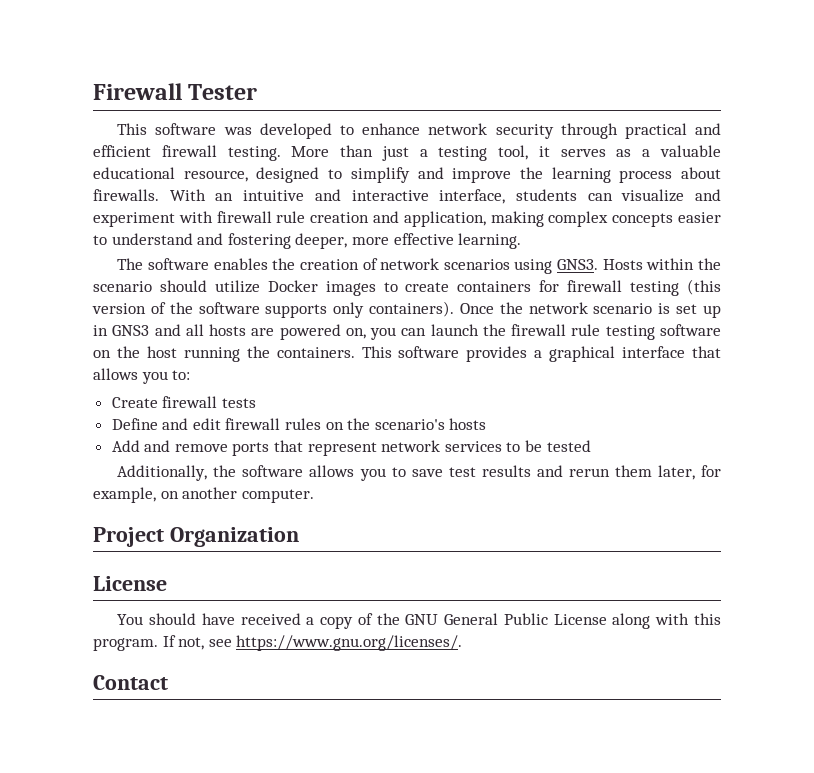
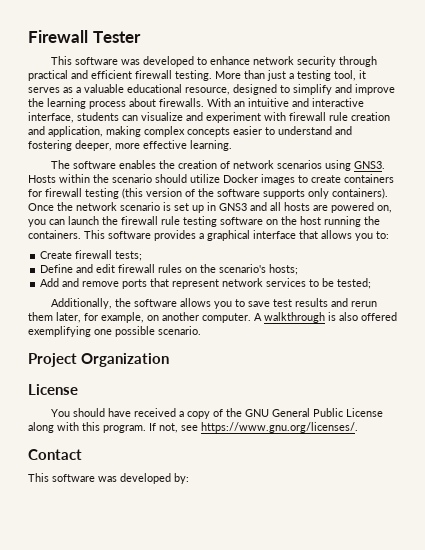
[221,398,256,408] tests -> [115,251,143,261] tests;
[449,418,487,430] hosts -> [269,264,299,275] hosts;
[546,440,591,452] tested -> [337,278,372,289] tested;
(314, 496) none -> [254,312,397,323] [28,326,201,337] A walkthrough is also offered exemplifying one possible scenario.
(168, 682) none -> [28,473,189,484] // This software was developed by:

